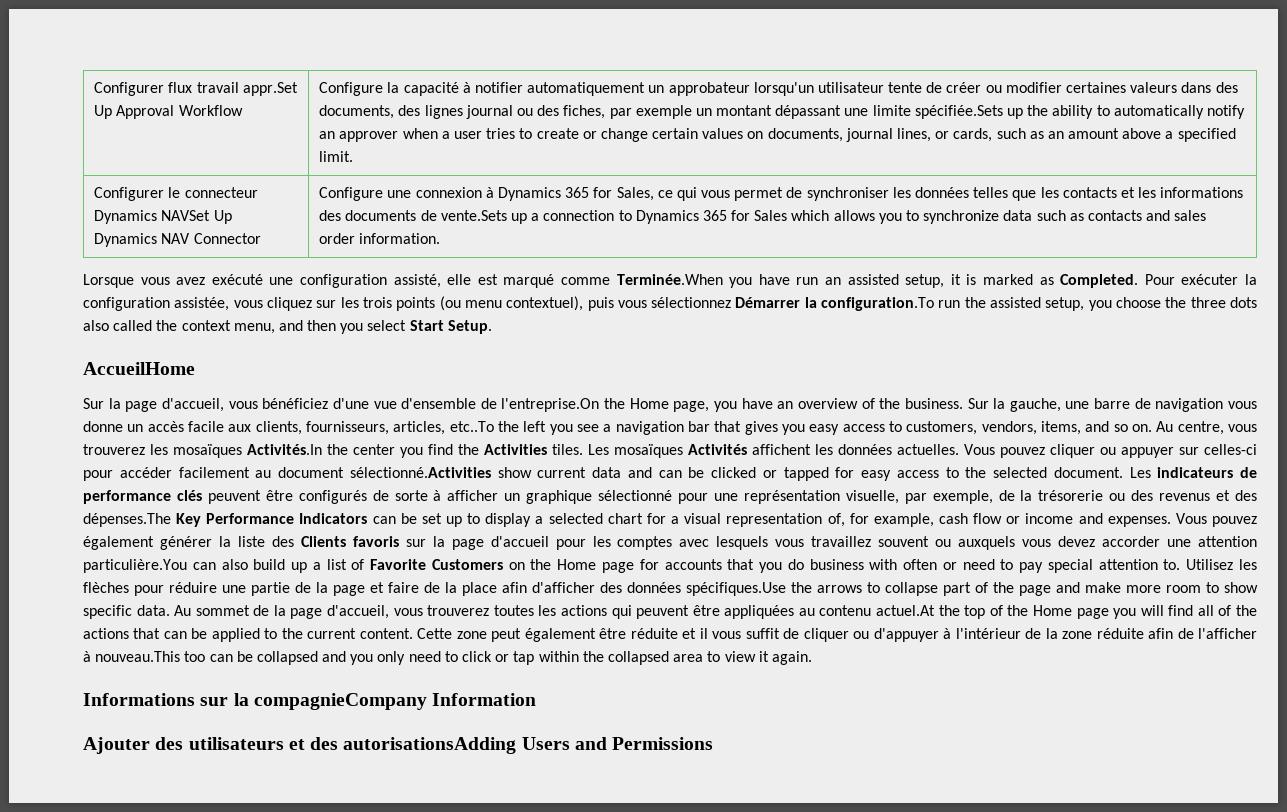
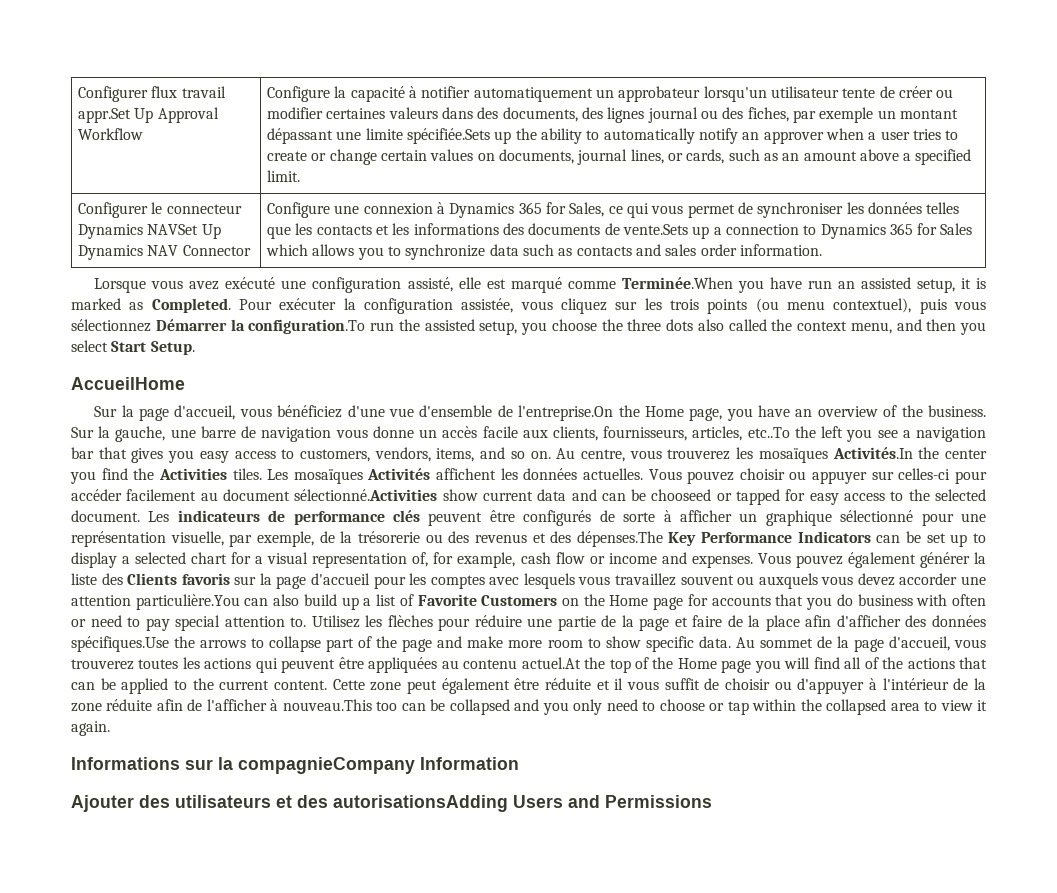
[1050,444,1095,458] cliquer -> [739,468,785,480] choisir
[711,467,756,478] clicked -> [651,489,712,501] chooseed
[803,628,849,642] cliquer -> [724,678,770,690] choisir
[462,651,493,662] click -> [659,699,705,711] choose

